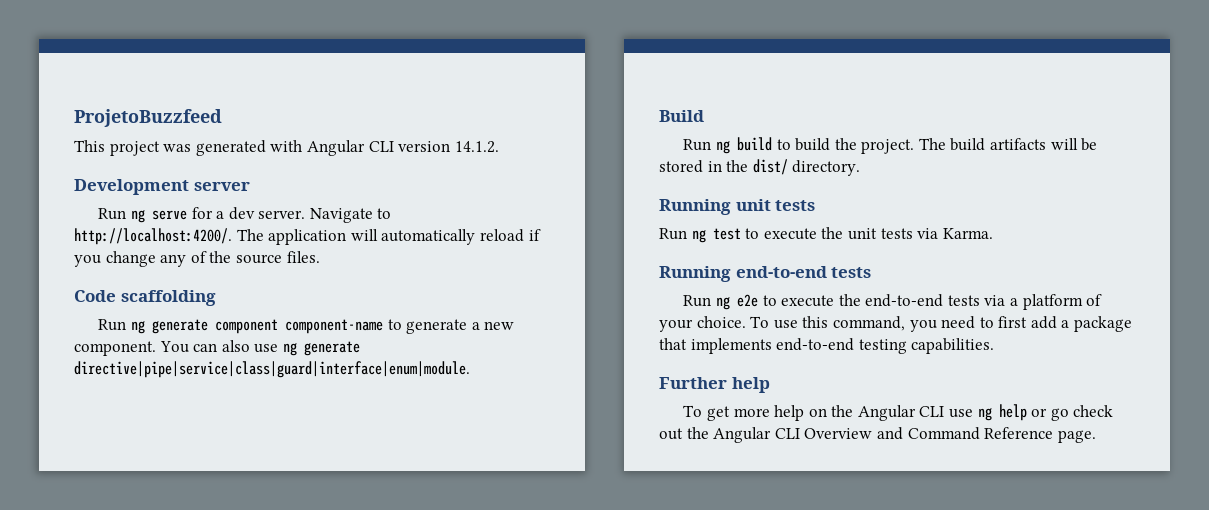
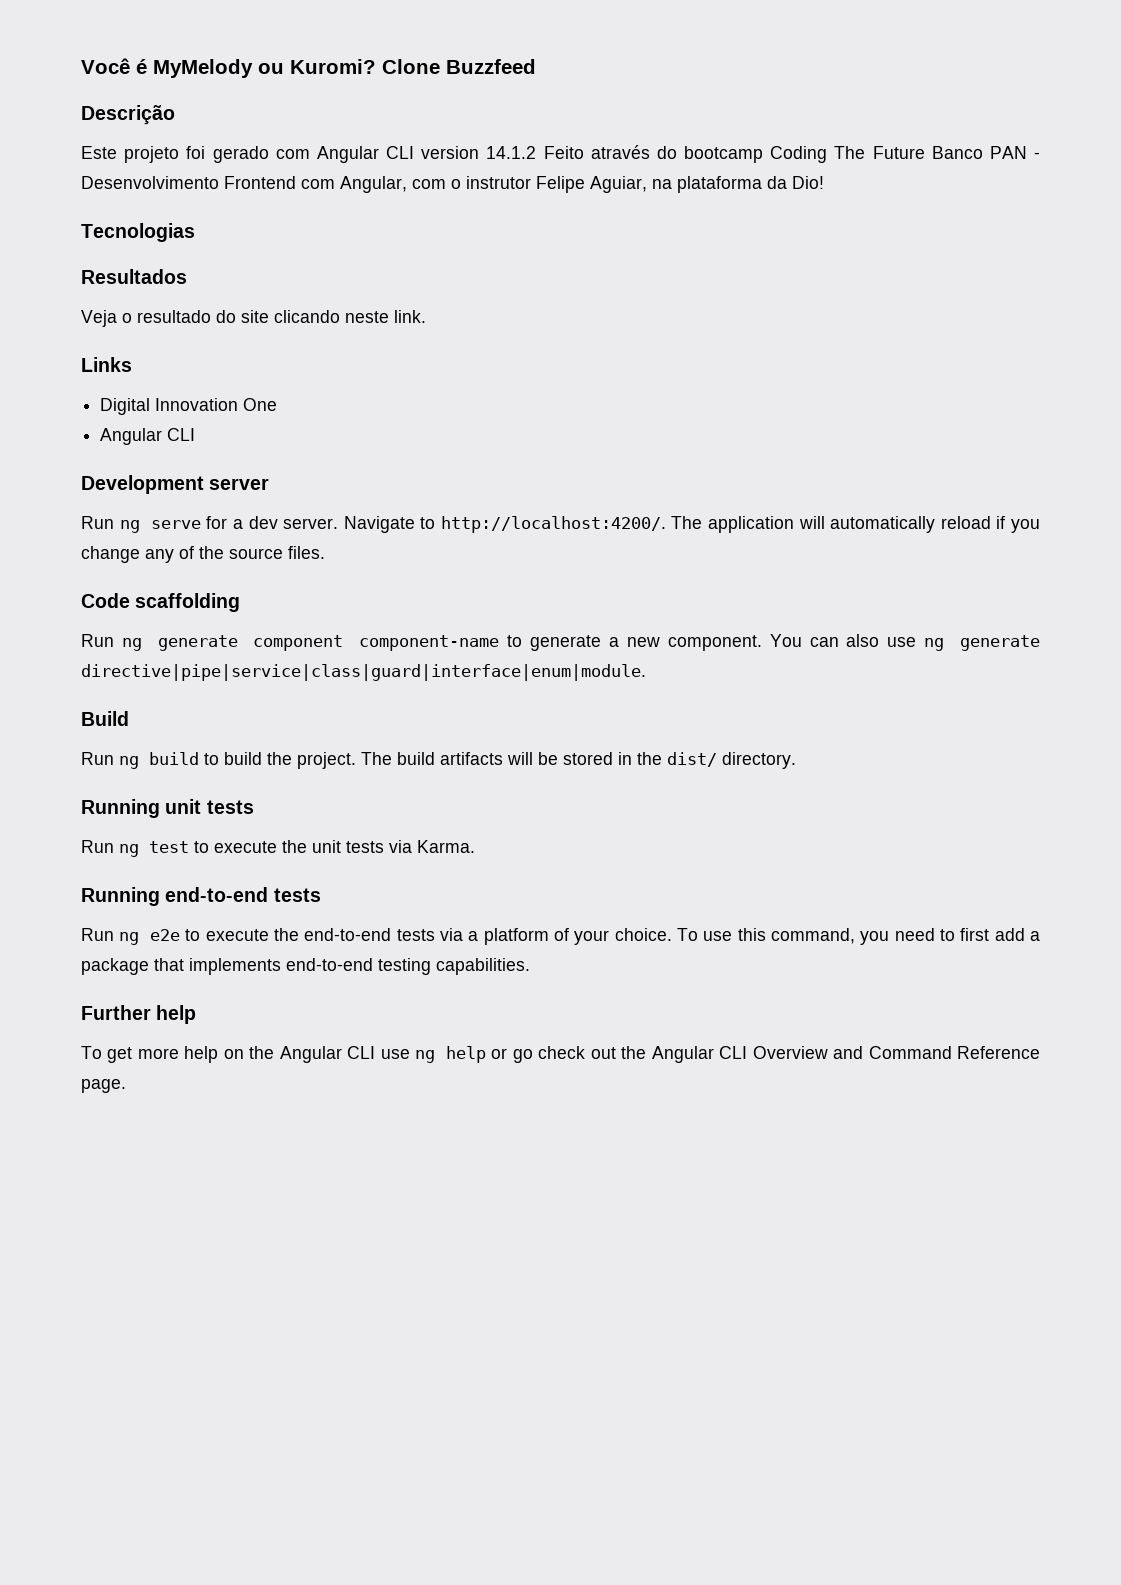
[74,109,222,127] [74,140,499,156] ProjetoBuzzfeed // This project was generated with Angular CLI version 14.1.2. -> [81,58,536,78] [81,105,175,125] [81,145,1040,163] [81,176,824,193] [81,223,195,242] [81,269,187,284] [81,310,426,327] [81,357,132,372] [100,398,278,415] [100,428,196,445] Você é MyMelody ou Kuromi? Clone Buzzfeed // Descrição // Este projeto foi gerado com Angular CLI version 14.1.2 Feito através do bootcamp Coding The Future Banco PAN - Desenvolvimento Frontend com Angular, com o instrutor Felipe Aguiar, na plataforma da Dio! // Tecnologias // Resultados // Veja o resultado do site clicando neste link. // Links // Digital Innovation One // Angular CLI

